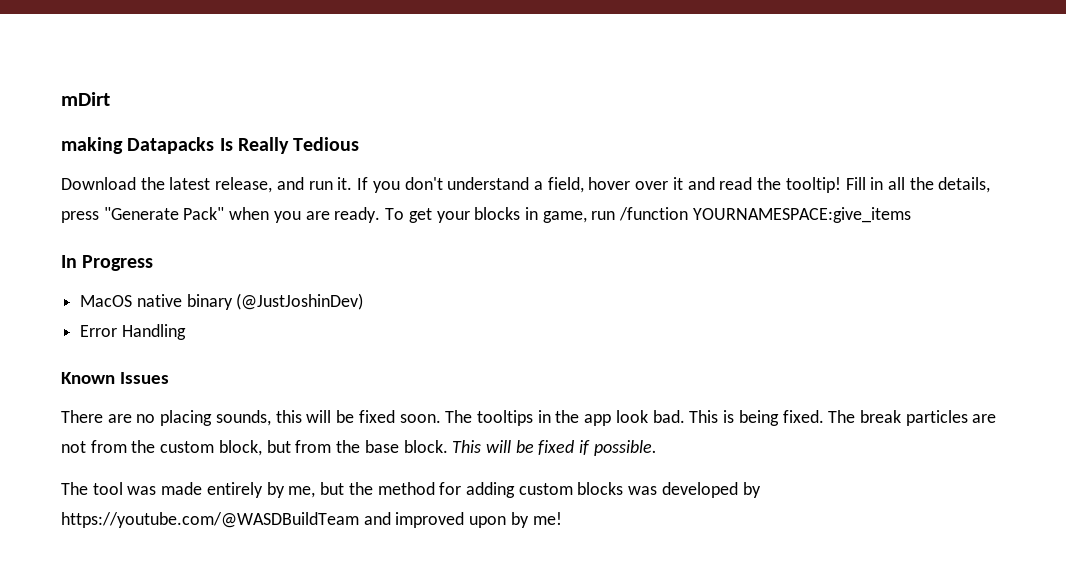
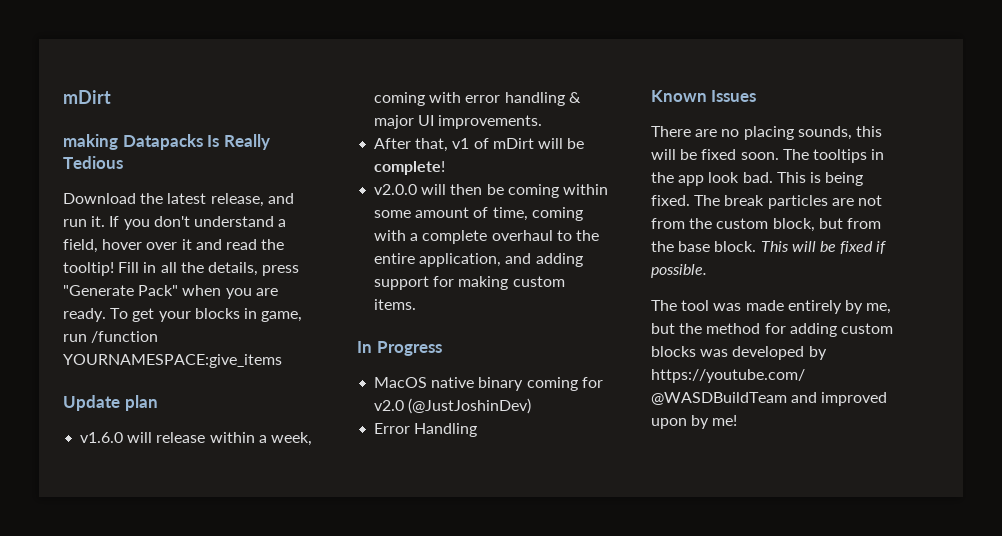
(911, 215) none -> [63,395,158,411] [80,432,312,446] [374,92,581,106] [374,115,543,129] [374,138,585,152] [374,161,446,175] [374,184,608,198] [374,207,583,221] [374,230,599,244] [374,253,583,267] [374,276,565,290] [374,299,417,310] // Update plan // v1.6.0 will release within a week, coming with error handling & major UI improvements. // After that, v1 of mDirt will be complete! // v2.0.0 will then be coming within some amount of time, coming with a complete overhaul to the entire application, and adding support for making custom items.
(233, 302) none -> [526,377,603,391] [374,400,405,411] coming for v2.0

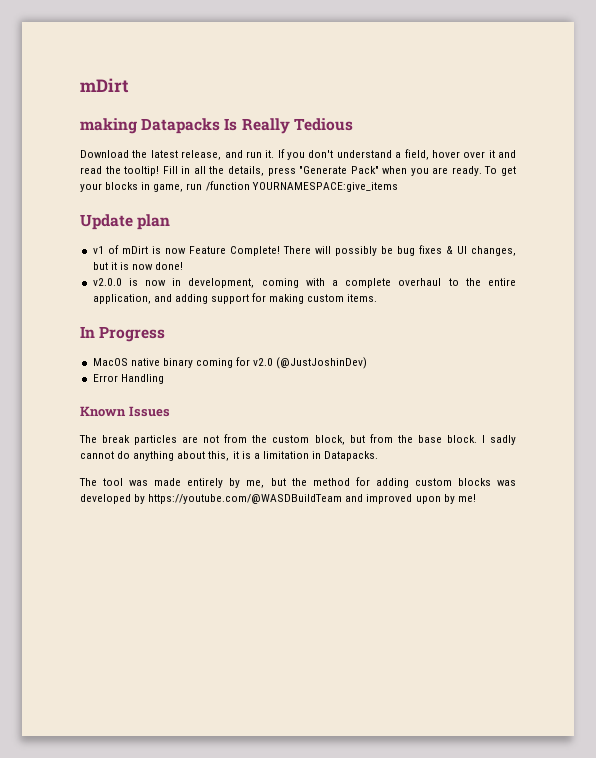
[80,432,312,446] [374,92,581,106] [374,115,543,129] [374,138,585,152] [374,161,446,175] [374,184,608,198] [374,207,528,221] v1.6.0 will release within a week, coming with error handling & major UI improvements. // After that, v1 of mDirt will be complete! // v2.0.0 will then be coming within some amount of time, -> [92,245,516,256] [92,262,184,270] [92,278,255,288] v1 of mDirt is now Feature Complete! There will possibly be bug fixes & UI changes, but it is now done! // v2.0.0 is now in development,
[651,126,882,140] [651,149,885,163] [651,172,864,186] [651,195,690,206] There are no placing sounds, this will be fixed soon. The tooltips in the app look bad. This is being fixed. -> (170, 411) none
[760,241,887,254] [651,264,707,278] This will be fixed if possible. -> [481,435,516,445] [80,451,379,461] I sadly cannot do anything about this, it is a limitation in Datapacks.

